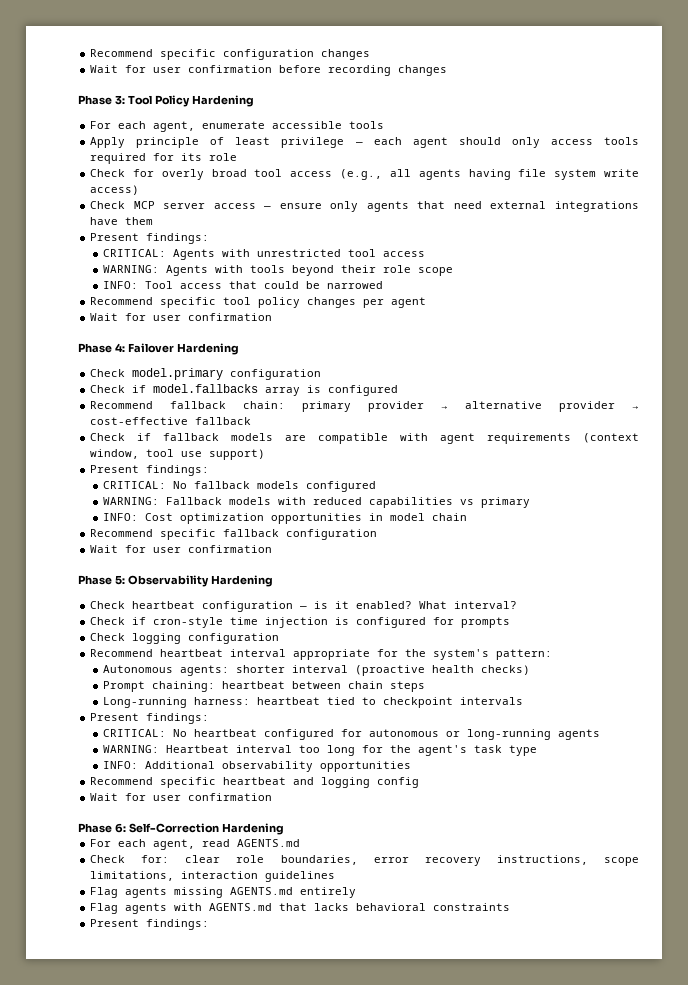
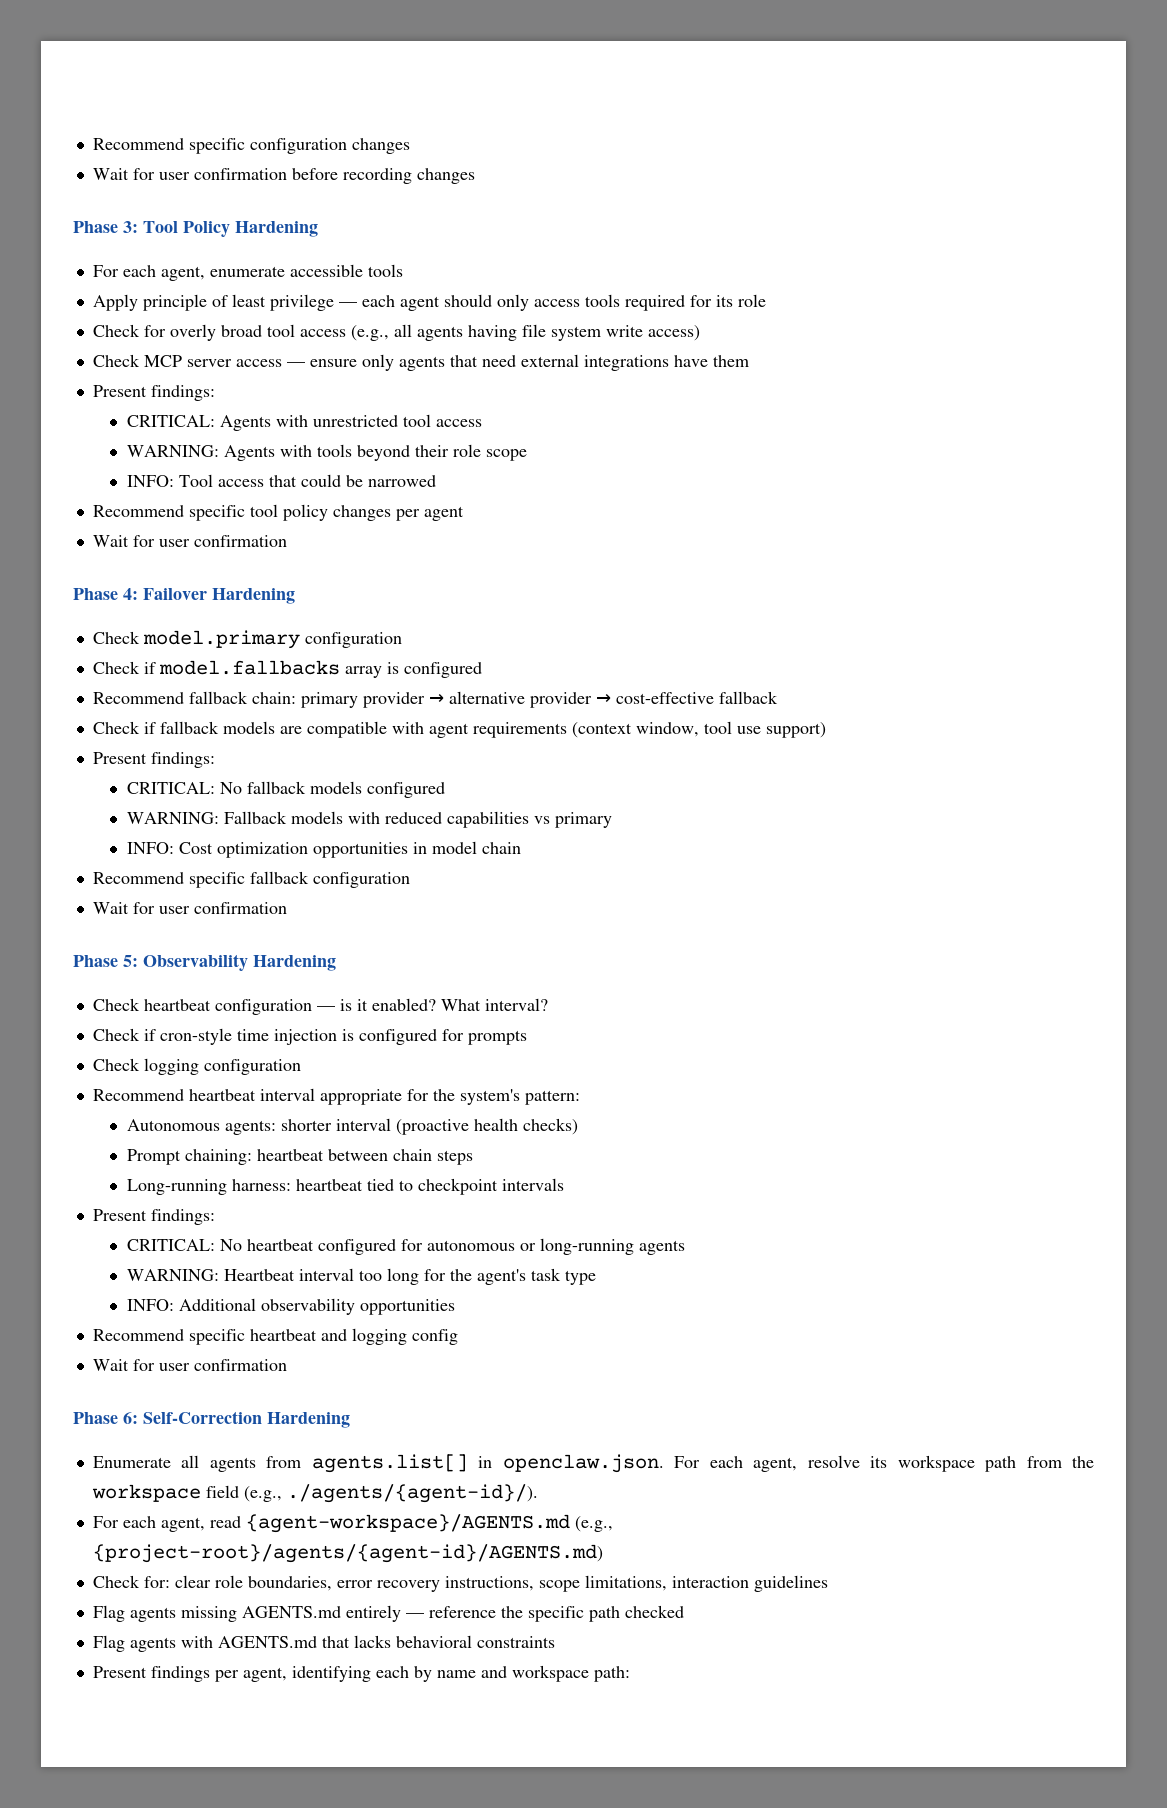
(284, 829) none -> [92,1454,1095,1473] [91,1484,538,1503] // Enumerate all agents from agents.list[] in openclaw.json. For each agent, resolve its workspace path from the workspace field (e.g., ./agents/{agent-id}/).
[237,839,301,847] AGENTS.md -> [245,1514,613,1533] [92,1544,603,1563] {agent-workspace}/AGENTS.md (e.g., {project-root}/agents/{agent-id}/AGENTS.md)
(357, 892) none -> [405,1605,684,1622] — reference the specific path checked
[146,919,210,930] findings: -> [150,1665,630,1682] findings per agent, identifying each by name and workspace path:

